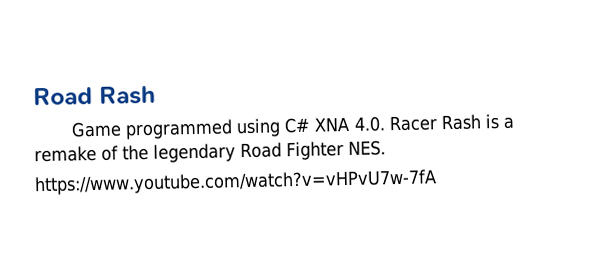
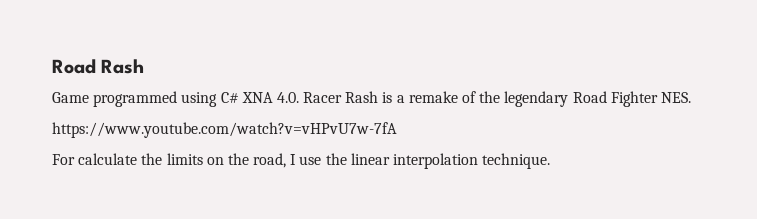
(437, 182) none -> [52,153,551,169] // For calculate the limits on the road, I use the linear interpolation technique.

